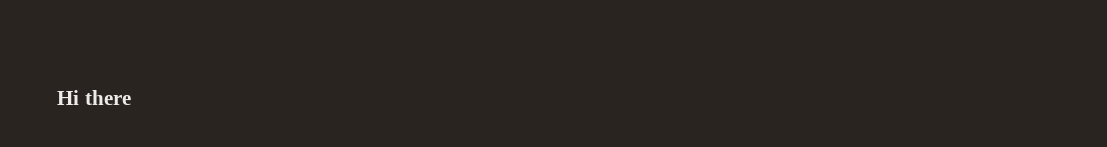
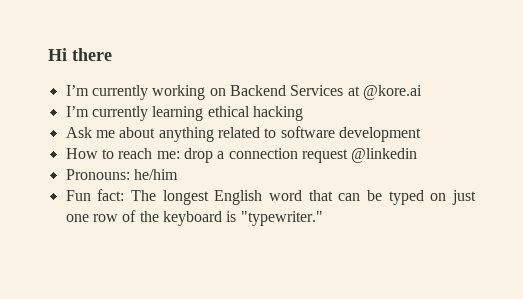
(131, 97) none -> [65,85,422,100] [65,106,303,121] [65,126,421,142] [65,148,418,163] [65,169,178,180] [65,189,477,205] [65,210,323,226] // I’m currently working on Backend Services at @kore.ai // I’m currently learning ethical hacking // Ask me about anything related to software development // How to reach me: drop a connection request @linkedin // Pronouns: he/him // Fun fact: The longest English word that can be typed on just one row of the keyboard is "typewriter."

